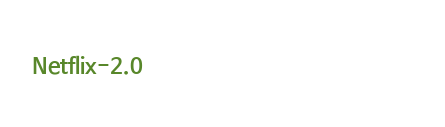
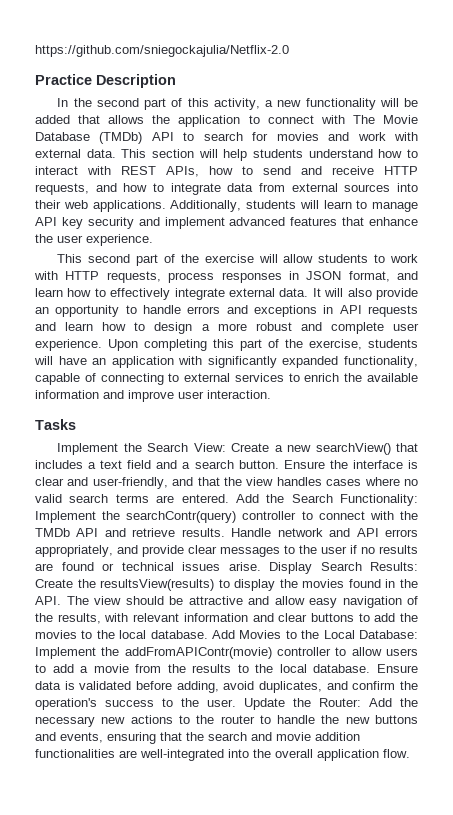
[32,55,143,75] Netflix-2.0 -> [35,45,289,57] [35,74,176,88] [57,98,418,110] [35,115,418,127] [35,132,419,144] [35,149,419,161] [35,166,418,177] [35,183,418,195] [35,200,418,212] [35,217,418,229] [35,234,153,246] [57,254,418,266] [34,271,418,283] [35,288,418,300] [35,305,418,317] [35,322,419,334] [35,339,418,351] [34,356,418,368] [35,373,418,385] [35,390,271,402] [35,419,76,430] [57,443,418,455] [35,460,418,469] [35,477,418,489] [35,494,418,506] [35,511,419,523] [35,528,419,537] [35,545,418,557] [35,562,418,574] [35,579,418,591] [35,596,418,608] [35,613,418,624] [35,630,418,639] [35,647,418,659] [35,664,418,673] [35,681,419,693] [35,698,418,710] [35,715,419,727] [35,732,360,744] [35,749,410,761] https://github.com/sniegockajulia/Netflix-2.0 // Practice Description // In the second part of this activity, a new functionality will be added that allows the application to connect with The Movie Database (TMDb) API to search for movies and work with external data. This section will help students understand how to interact with REST APIs, how to send and receive HTTP requests, and how to integrate data from external sources into their web applications. Additionally, students will learn to manage API key security and implement advanced features that enhance the user experience. // This second part of the exercise will allow students to work with HTTP requests, process responses in JSON format, and learn how to effectively integrate external data. It will also provide an opportunity to handle errors and exceptions in API requests and learn how to design a more robust and complete user experience. Upon completing this part of the exercise, students will have an application with significantly expanded functionality, capable of connecting to external services to enrich the available information and improve user interaction. // Tasks // Implement the Search View: Create a new searchView() that includes a text field and a search button. Ensure the interface is clear and user-friendly, and that the view handles cases where no valid search terms are entered. Add the Search Functionality: Implement the searchContr(query) controller to connect with the TMDb API and retrieve results. Handle network and API errors appropriately, and provide clear messages to the user if no results are found or technical issues arise. Display Search Results: Create the resultsView(results) to display the movies found in the API. The view should be attractive and allow easy navigation of the results, with relevant information and clear buttons to add the movies to the local database. Add Movies to the Local Database: Implement the addFromAPIContr(movie) controller to allow users to add a movie from the results to the local database. Ensure data is validated before adding, avoid duplicates, and confirm the operation's success to the user. Update the Router: Add the necessary new actions to the router to handle the new buttons and events, ensuring that the search and movie addition functionalities are well-integrated into the overall application flow.

